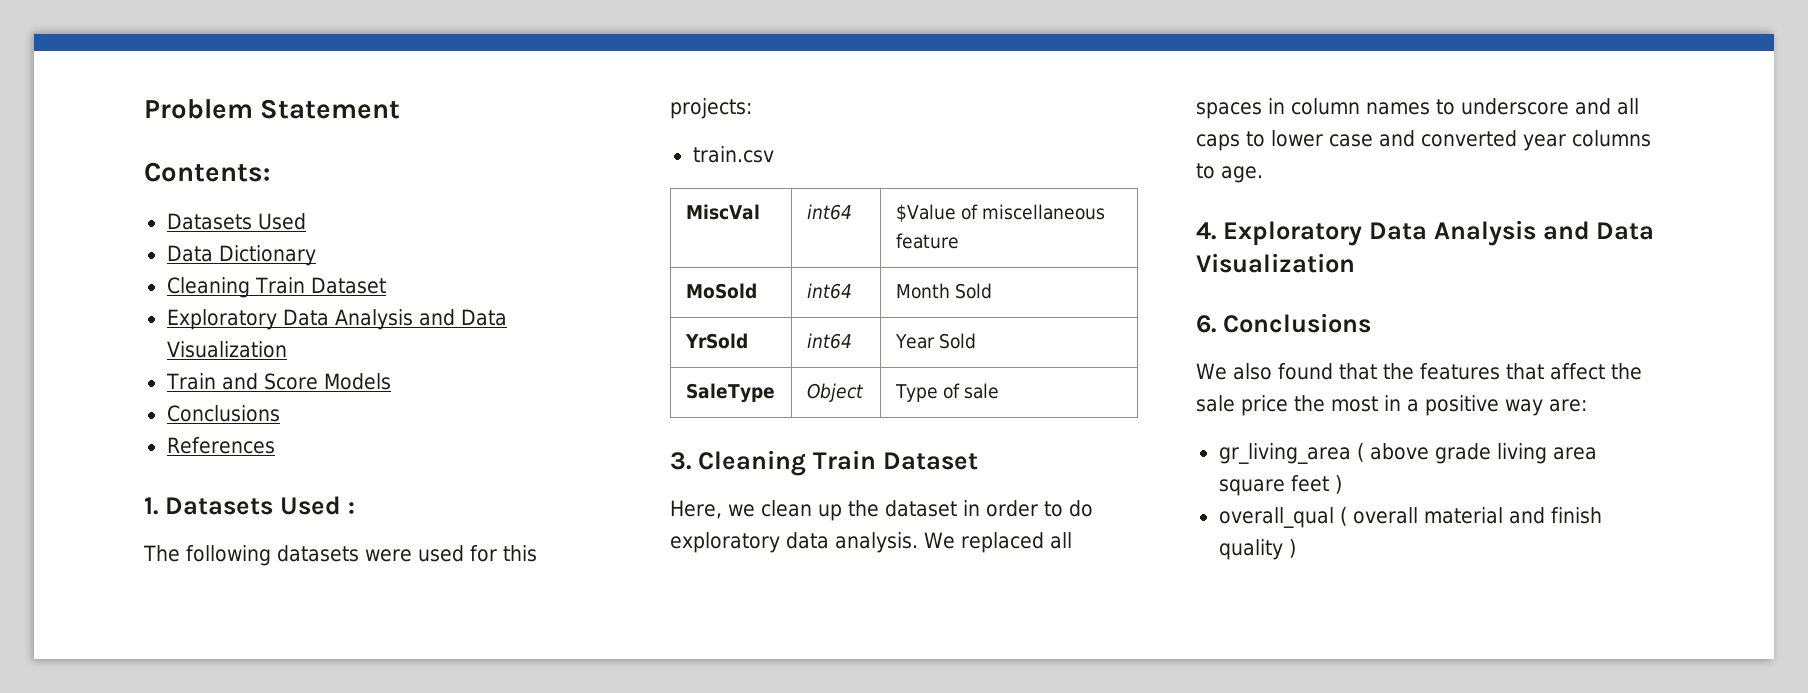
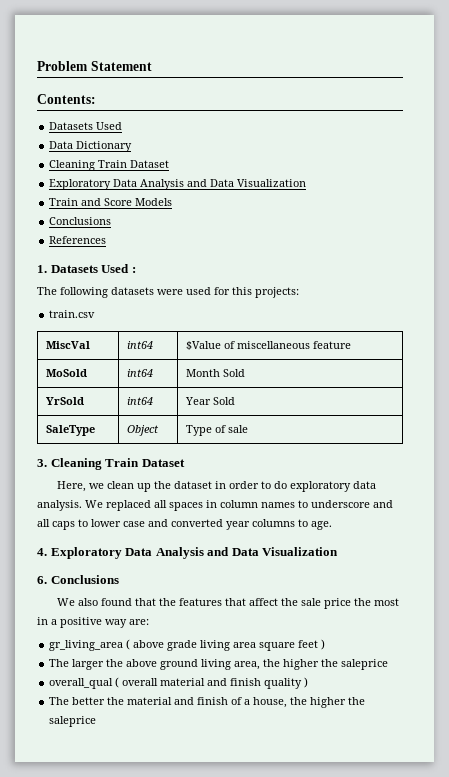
(1342, 484) none -> [49,659,389,670] // The larger the above ground living area, the higher the saleprice
(1296, 548) none -> [49,697,366,708] [49,716,97,727] // The better the material and finish of a house, the higher the saleprice

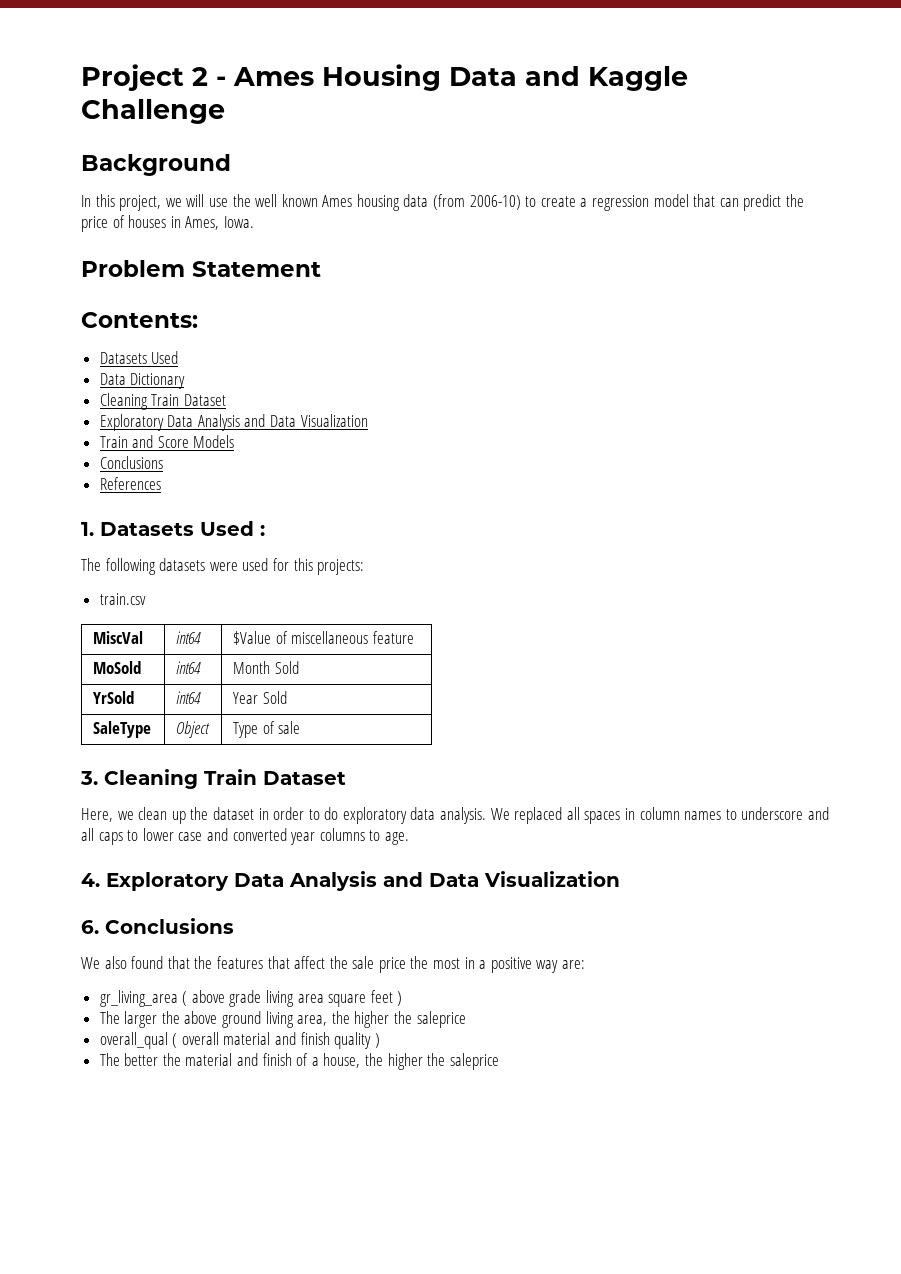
(37, 66) none -> [81,64,688,91] [81,99,225,124] [81,154,231,176] [81,194,804,211] [81,215,254,232] Project 2 - Ames Housing Data and Kaggle Challenge // Background // In this project, we will use the well known Ames housing data (from 2006-10) to create a regression model that can predict the price of houses in Ames, Iowa. //

